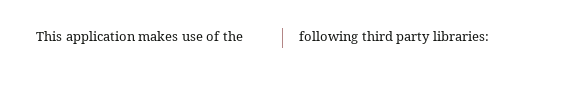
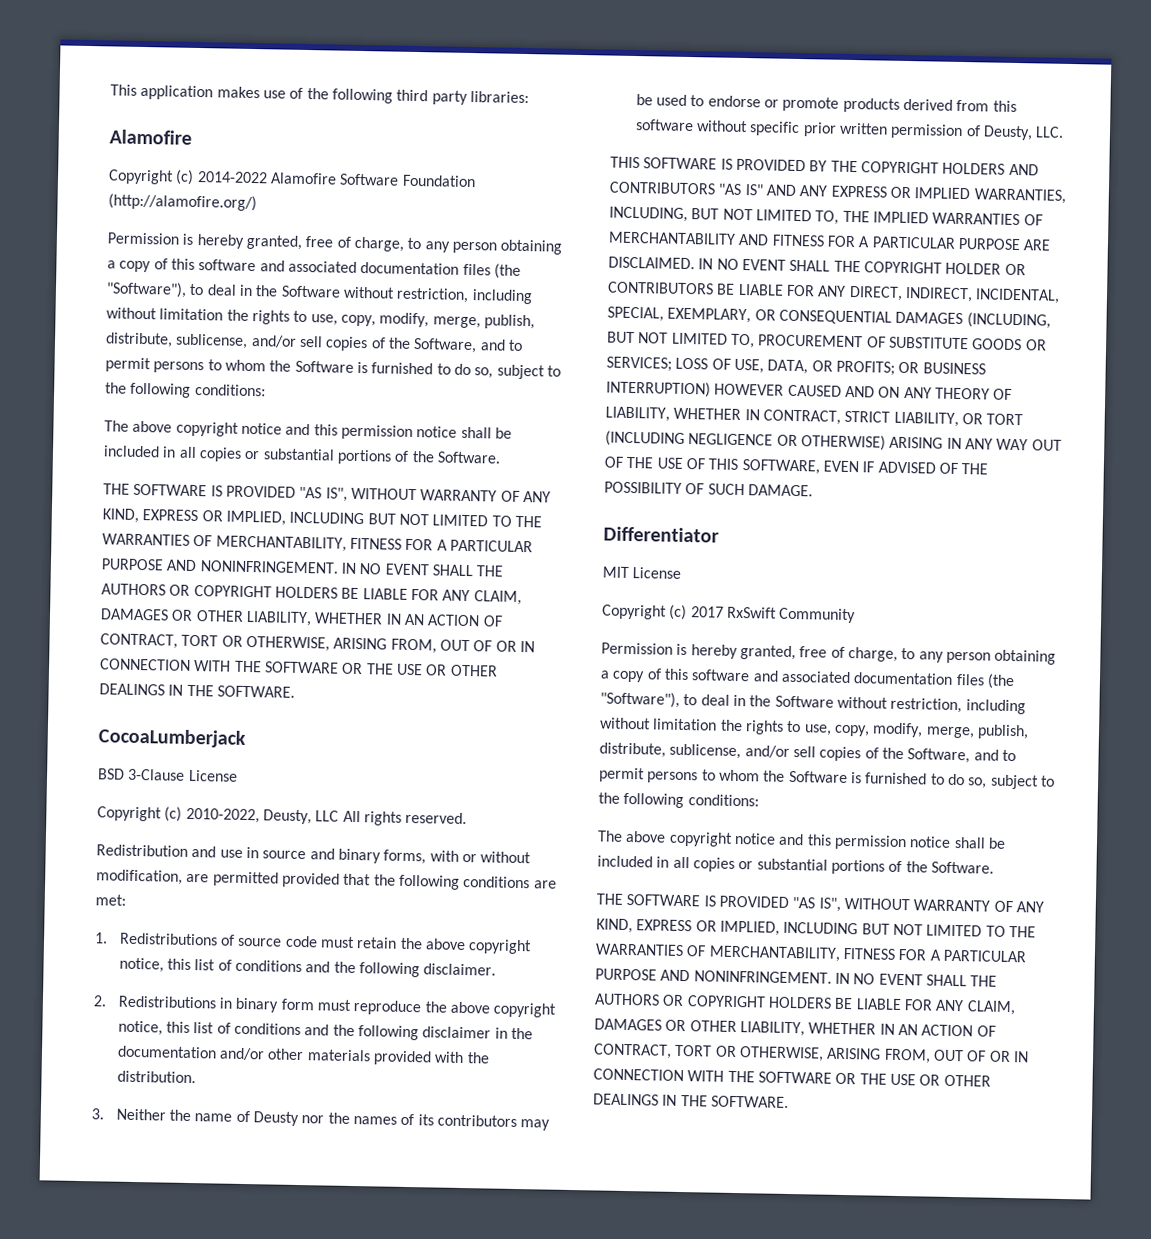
(489, 36) none -> [109,129,192,145] [108,169,476,188] [108,193,257,212] [107,232,563,255] [107,258,521,279] [106,281,533,305] [106,307,535,330] [105,332,523,354] [105,357,561,380] [105,382,266,398] [104,420,512,440] [103,445,501,465] [103,483,551,503] [102,508,542,528] [102,533,533,553] [101,558,504,577] [101,583,522,606] [100,608,503,627] [100,633,535,654] [100,658,498,677] [99,683,295,698] [98,728,246,748] [97,768,238,782] [97,806,468,826] [96,844,532,865] [96,869,557,890] [95,894,126,906] [94,932,533,955] [118,957,497,978] [93,995,557,1018] [117,1020,533,1041] [116,1045,490,1066] [116,1070,196,1084] [91,1108,551,1131] [635,94,1017,113] [634,119,1065,141] [610,156,1039,176] [609,181,1066,204] [609,206,1043,226] [608,231,1052,251] [608,256,1026,276] [607,281,1061,304] [607,306,1051,329] [607,331,1047,351] [606,356,986,376] [606,380,1013,400] [605,406,1024,427] [605,430,1062,451] [604,456,989,475] [604,481,813,497] [603,526,719,543] [602,566,682,579] [602,604,857,624] [601,642,1057,665] [600,668,1015,690] [600,691,1026,715] [600,717,1029,740] [599,742,1016,764] [599,767,1055,790] [598,792,759,809] [597,830,1006,851] [597,855,994,875] [596,893,1044,913] [596,918,1036,938] [595,943,1026,963] [595,968,998,987] [594,993,1016,1016] [594,1018,996,1037] [593,1043,1029,1064] [593,1068,991,1087] [593,1093,789,1108] // Alamofire // Copyright (c) 2014-2022 Alamofire Software Foundation (http://alamofire.org/) // Permission is hereby granted, free of charge, to any person obtaining a copy of this software and associated documentation files (the "Software"), to deal in the Software without restriction, including without limitation the rights to use, copy, modify, merge, publish, distribute, sublicense, and/or sell copies of the Software, and to permit persons to whom the Software is furnished to do so, subject to the following conditions: // The above copyright notice and this permission notice shall be included in all copies or substantial portions of the Software. // THE SOFTWARE IS PROVIDED "AS IS", WITHOUT WARRANTY OF ANY KIND, EXPRESS OR IMPLIED, INCLUDING BUT NOT LIMITED TO THE WARRANTIES OF MERCHANTABILITY, FITNESS FOR A PARTICULAR PURPOSE AND NONINFRINGEMENT. IN NO EVENT SHALL THE AUTHORS OR COPYRIGHT HOLDERS BE LIABLE FOR ANY CLAIM, DAMAGES OR OTHER LIABILITY, WHETHER IN AN ACTION OF CONTRACT, TORT OR OTHERWISE, ARISING FROM, OUT OF OR IN CONNECTION WITH THE SOFTWARE OR THE USE OR OTHER DEALINGS IN THE SOFTWARE. // CocoaLumberjack // BSD 3-Clause License // Copyright (c) 2010-2022, Deusty, LLC All rights reserved. // Redistribution and use in source and binary forms, with or without modification, are permitted provided that the following conditions are met: // 1. Redistributions of source code must retain the above copyright notice, this list of conditions and the following disclaimer. // 2. Redistributions in binary form must reproduce the above copyright notice, this list of conditions and the following disclaimer in the documentation and/or other materials provided with the distribution. // 3. Neither the name of Deusty nor the names of its contributors may be used to endorse or promote products derived from this software without specific prior written permission of Deusty, LLC. // THIS SOFTWARE IS PROVIDED BY THE COPYRIGHT HOLDERS AND CONTRIBUTORS "AS IS" AND ANY EXPRESS OR IMPLIED WARRANTIES, INCLUDING, BUT NOT LIMITED TO, THE IMPLIED WARRANTIES OF MERCHANTABILITY AND FITNESS FOR A PARTICULAR PURPOSE ARE DISCLAIMED. IN NO EVENT SHALL THE COPYRIGHT HOLDER OR CONTRIBUTORS BE LIABLE FOR ANY DIRECT, INDIRECT, INCIDENTAL, SPECIAL, EXEMPLARY, OR CONSEQUENTIAL DAMAGES (INCLUDING, BUT NOT LIMITED TO, PROCUREMENT OF SUBSTITUTE GOODS OR SERVICES; LOSS OF USE, DATA, OR PROFITS; OR BUSINESS INTERRUPTION) HOWEVER CAUSED AND ON ANY THEORY OF LIABILITY, WHETHER IN CONTRACT, STRICT LIABILITY, OR TORT (INCLUDING NEGLIGENCE OR OTHERWISE) ARISING IN ANY WAY OUT OF THE USE OF THIS SOFTWARE, EVEN IF ADVISED OF THE POSSIBILITY OF SUCH DAMAGE. // Differentiator // MIT License // Copyright (c) 2017 RxSwift Community // Permission is hereby granted, free of charge, to any person obtaining a copy of this software and associated documentation files (the "Software"), to deal in the Software without restriction, including without limitation the rights to use, copy, modify, merge, publish, distribute, sublicense, and/or sell copies of the Software, and to permit persons to whom the Software is furnished to do so, subject to the following conditions: // The above copyright notice and this permission notice shall be included in all copies or substantial portions of the Software. // THE SOFTWARE IS PROVIDED "AS IS", WITHOUT WARRANTY OF ANY KIND, EXPRESS OR IMPLIED, INCLUDING BUT NOT LIMITED TO THE WARRANTIES OF MERCHANTABILITY, FITNESS FOR A PARTICULAR PURPOSE AND NONINFRINGEMENT. IN NO EVENT SHALL THE AUTHORS OR COPYRIGHT HOLDERS BE LIABLE FOR ANY CLAIM, DAMAGES OR OTHER LIABILITY, WHETHER IN AN ACTION OF CONTRACT, TORT OR OTHERWISE, ARISING FROM, OUT OF OR IN CONNECTION WITH THE SOFTWARE OR THE USE OR OTHER DEALINGS IN THE SOFTWARE.

